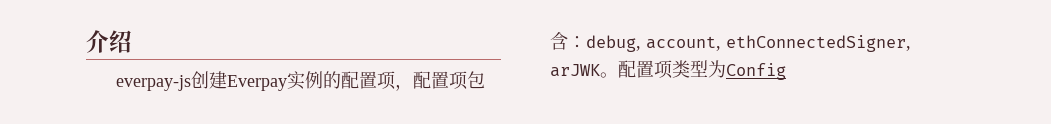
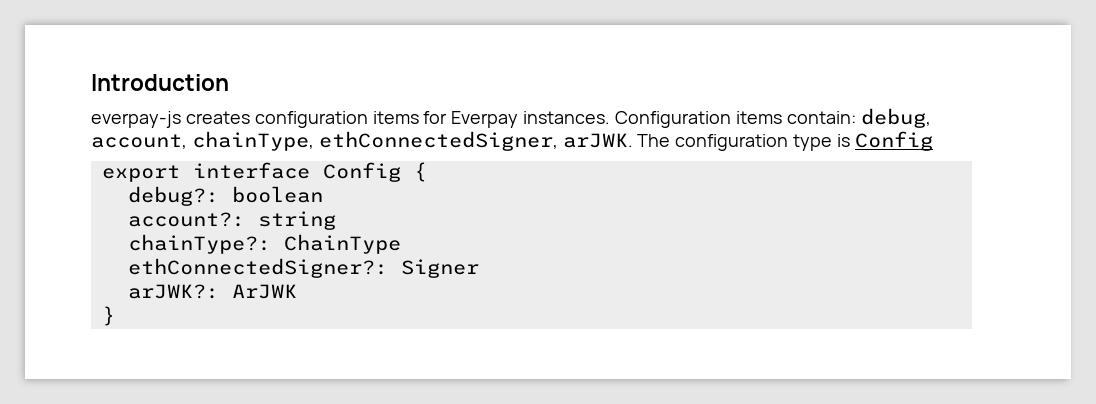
[86,30,132,53] 介绍 -> [91,74,229,91] Introduction
[190,71,485,91] [550,32,911,52] [550,60,786,80] 创建Everpay实例的配置项，配置项包含：debug, account, ethConnectedSigner, arJWK。配置项类型为Config -> [185,108,931,128] [91,131,933,151] [101,162,427,182] [127,186,323,206] [127,211,336,230] [127,234,401,254] [127,258,479,278] [127,284,297,299] [101,306,115,326] creates configuration items for Everpay instances. Configuration items contain: debug, account, chainType, ethConnectedSigner, arJWK. The configuration type is Config // export interface Config { // debug?: boolean // account?: string // chainType?: ChainType // ethConnectedSigner?: Signer // arJWK?: ArJWK // }

